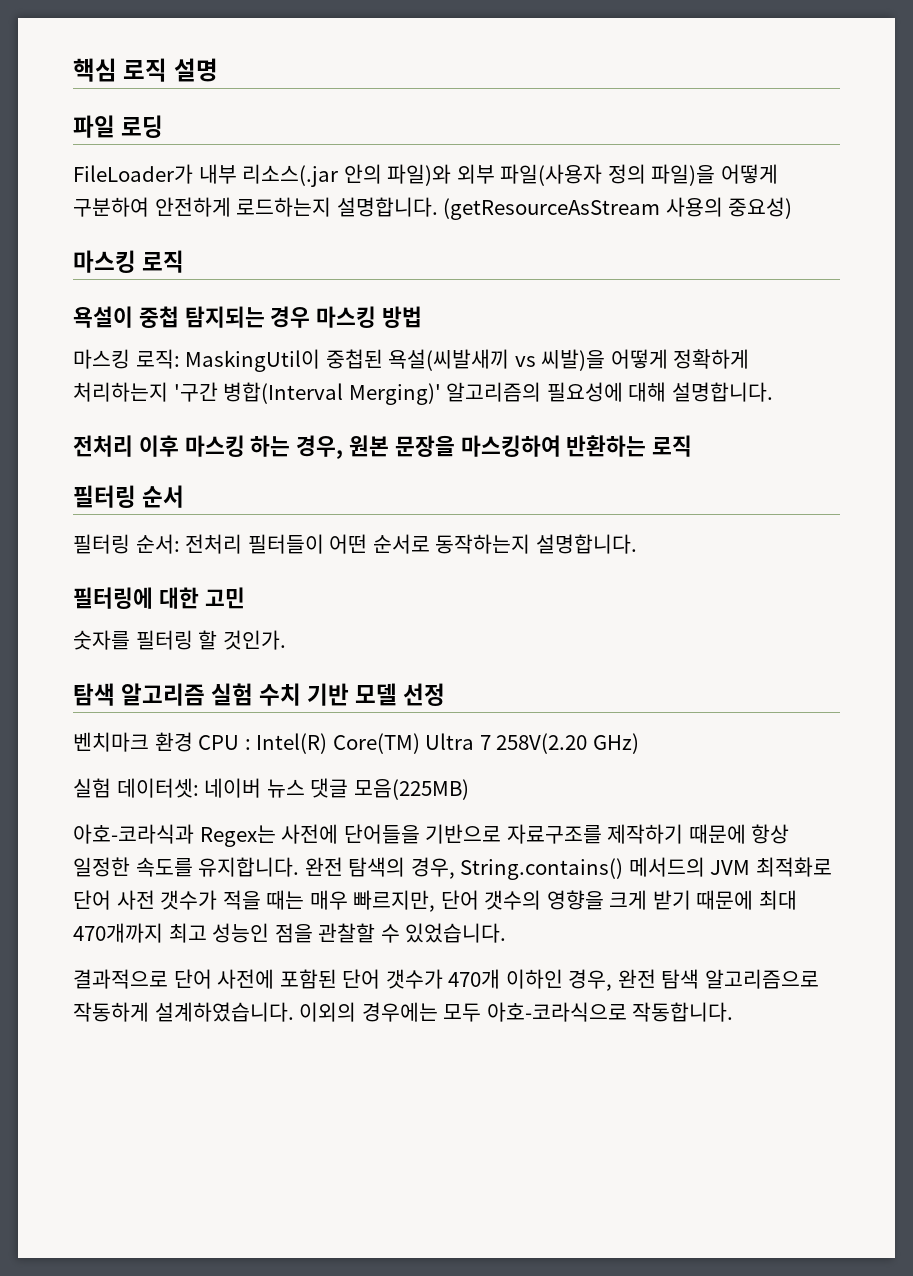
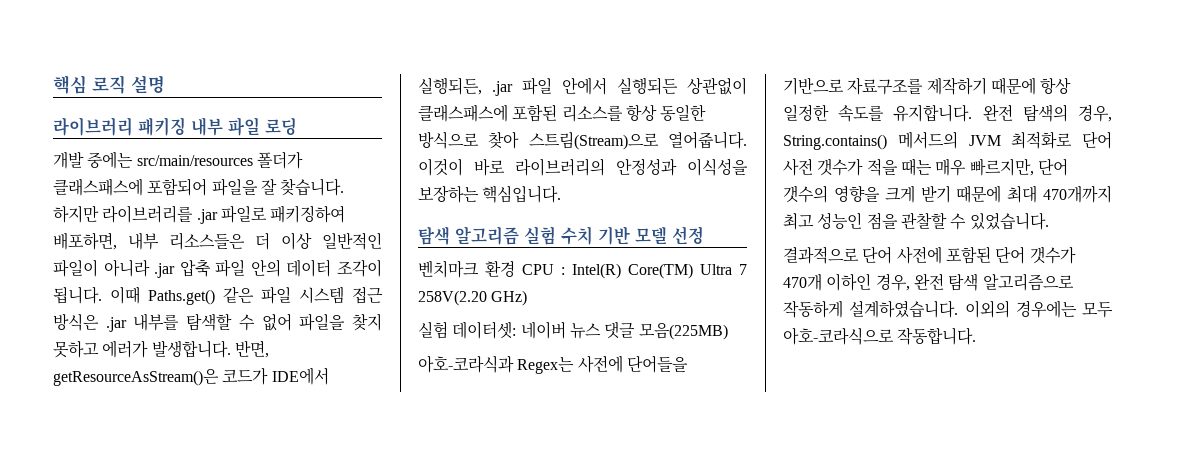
(218, 70) none -> [53,117,223,136] 라이브러리 패키징 내부
[73,164,778,187] [73,197,793,220] [73,250,185,273] [73,306,423,328] [73,349,750,372] [73,382,773,405] [73,435,693,459] [73,485,185,508] [73,534,637,554] [73,587,245,609] [73,630,286,650] FileLoader가 내부 리소스(.jar 안의 파일)와 외부 파일(사용자 정의 파일)을 어떻게 구분하여 안전하게 로드하는지 설명합니다. (getResourceAsStream 사용의 중요성) // 마스킹 로직 // 욕설이 중첩 탐지되는 경우 마스킹 방법 // 마스킹 로직: MaskingUtil이 중첩된 욕설(씨발새끼 vs 씨발)을 어떻게 정확하게 처리하는지 '구간 병합(Interval Merging)' 알고리즘의 필요성에 대해 설명합니다. // 전처리 이후 마스킹 하는 경우, 원본 문장을 마스킹하여 반환하는 로직 // 필터링 순서 // 필터링 순서: 전처리 필터들이 어떤 순서로 동작하는지 설명합니다. // 필터링에 대한 고민 // 숫자를 필터링 할 것인가. -> [53,151,303,169] [53,178,345,196] [53,205,346,224] [53,232,382,250] [53,259,382,278] [53,286,383,305] [53,313,383,332] [53,340,269,358] [53,367,329,386] [418,77,747,96] [418,104,707,122] [418,131,747,150] [418,158,748,176] [418,185,562,203] 개발 중에는 src/main/resources 폴더가 클래스패스에 포함되어 파일을 잘 찾습니다. 하지만 라이브러리를 .jar 파일로 패키징하여 배포하면, 내부 리소스들은 더 이상 일반적인 파일이 아니라 .jar 압축 파일 안의 데이터 조각이 됩니다. 이때 Paths.get() 같은 파일 시스템 접근 방식은 .jar 내부를 탐색할 수 없어 파일을 찾지 못하고 에러가 발생합니다. 반면, getResourceAsStream()은 코드가 IDE에서 실행되든, .jar 파일 안에서 실행되든 상관없이 클래스패스에 포함된 리소스를 항상 동일한 방식으로 찾아 스트림(Stream)으로 열어줍니다. 이것이 바로 라이브러리의 안정성과 이식성을 보장하는 핵심입니다.

